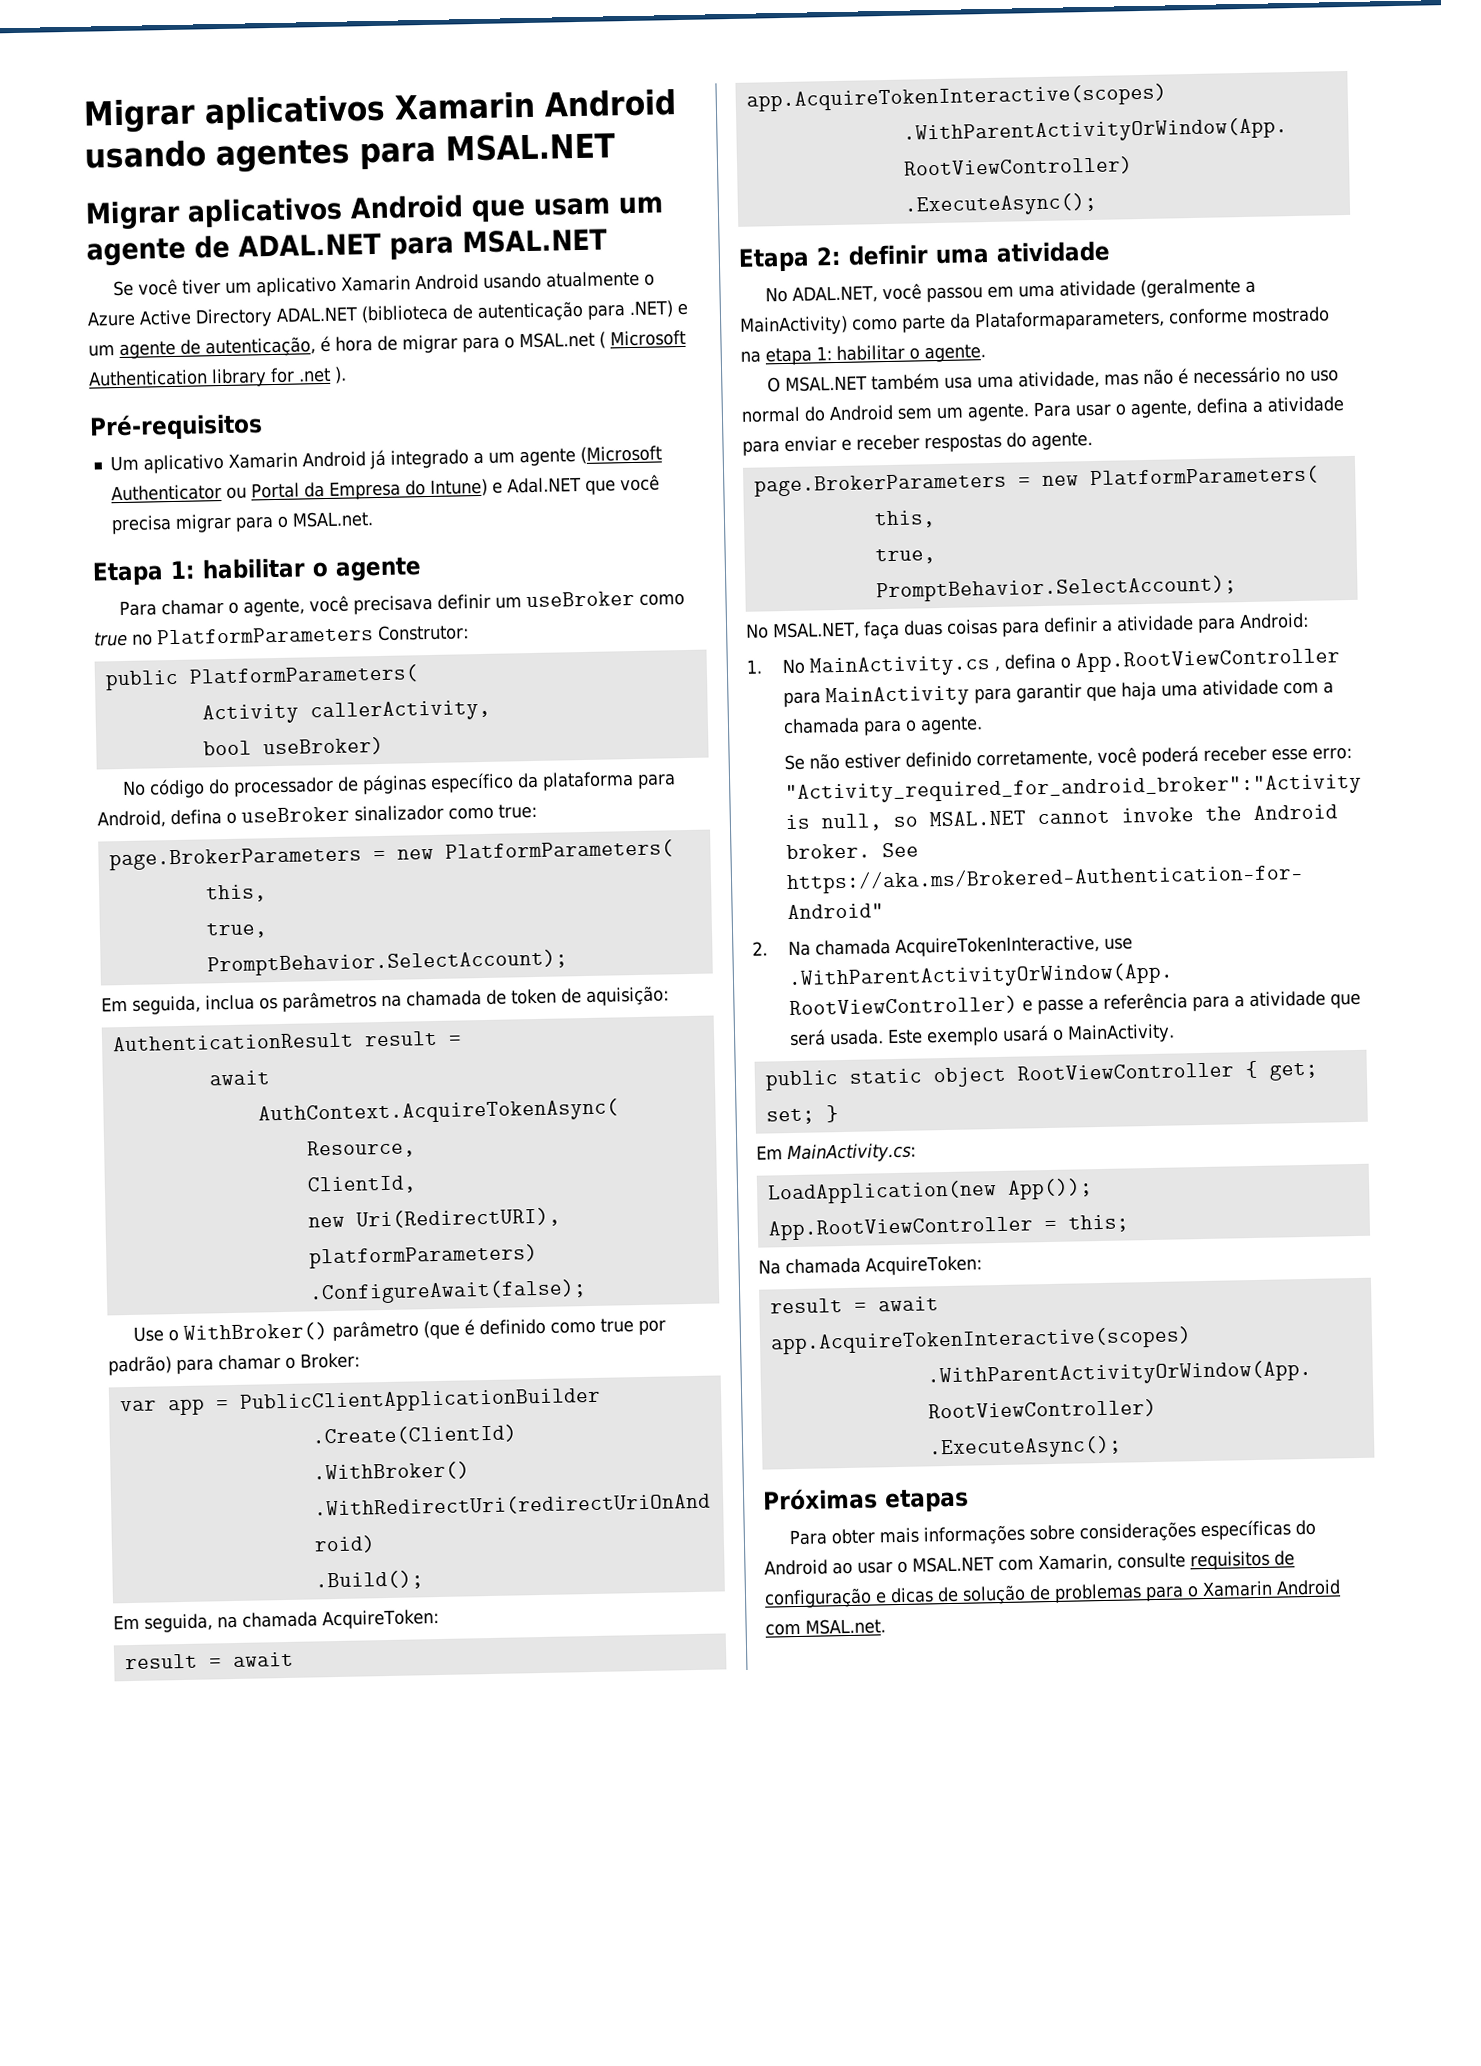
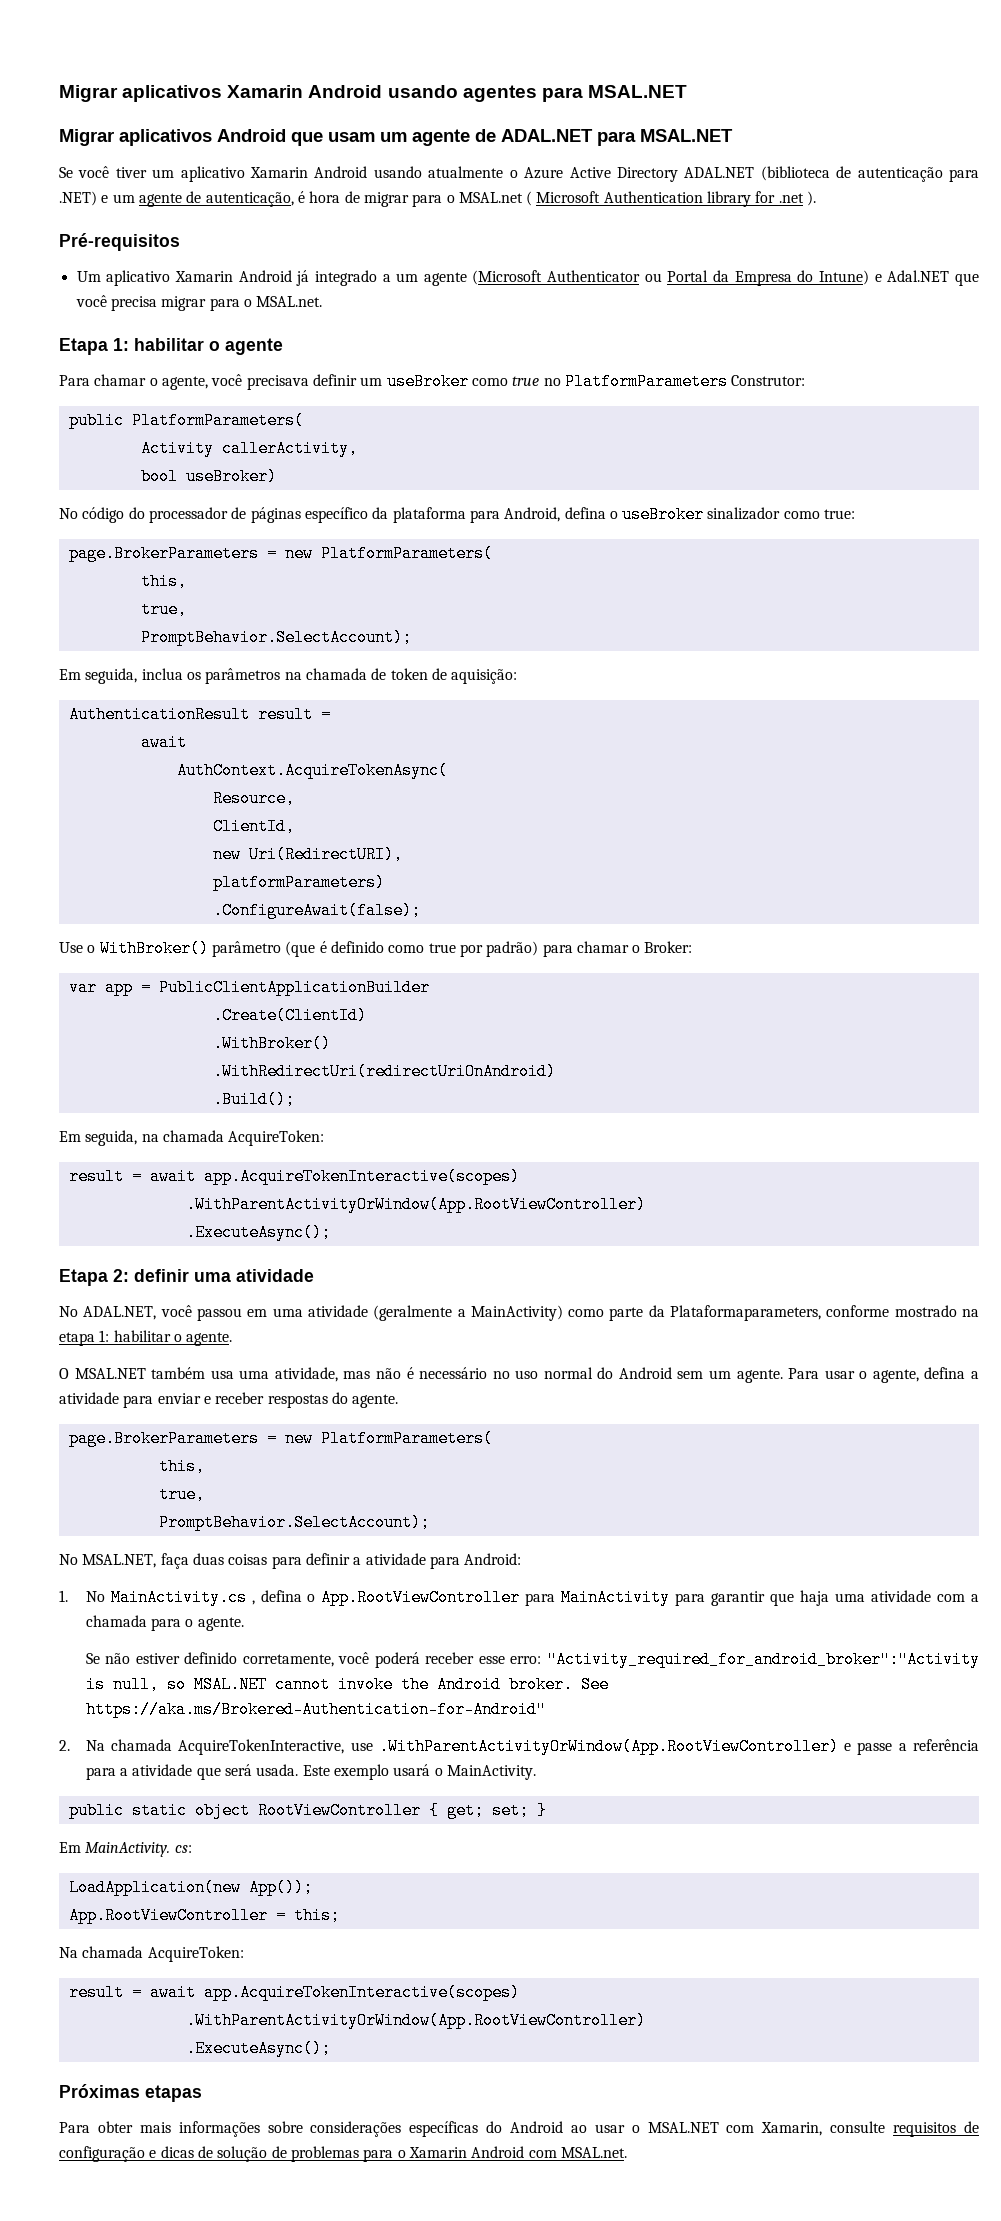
[787,1142,916,1164] MainActivity.cs: -> [85,1842,192,1857] MainActivity. cs:

